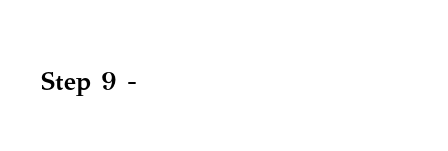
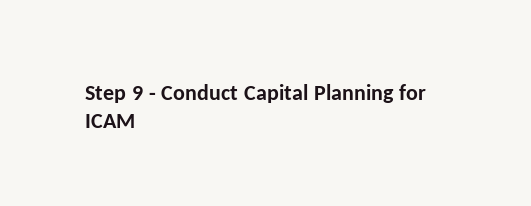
(137, 86) none -> [161,84,426,103] [85,114,135,128] Conduct Capital Planning for ICAM

